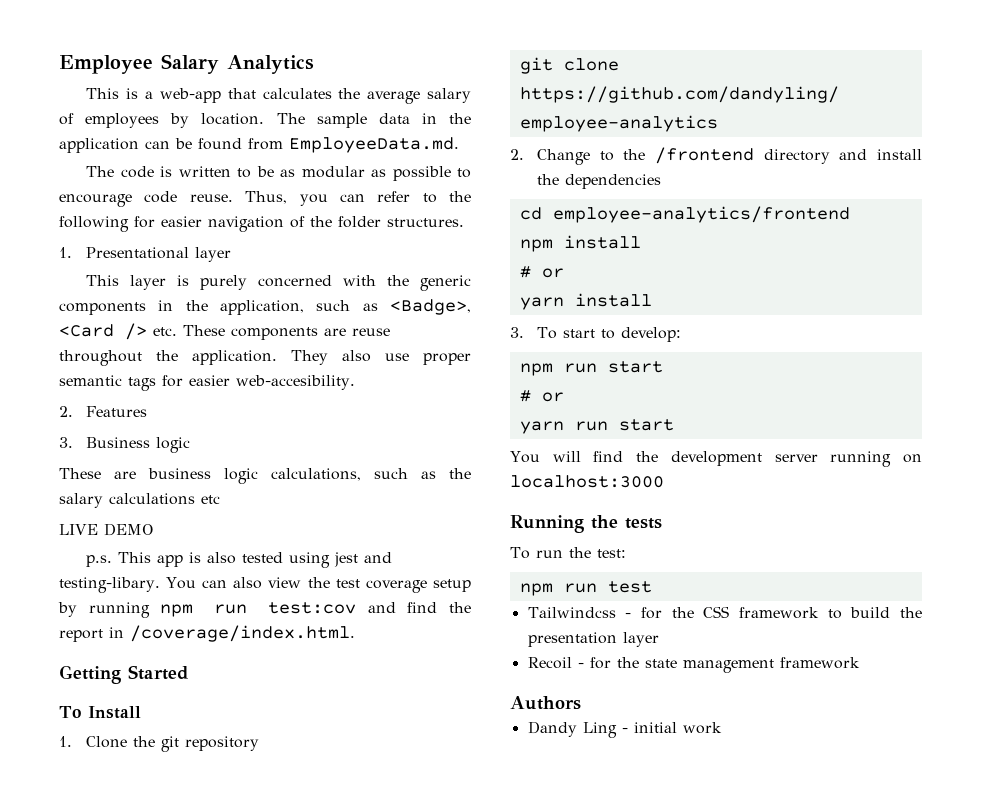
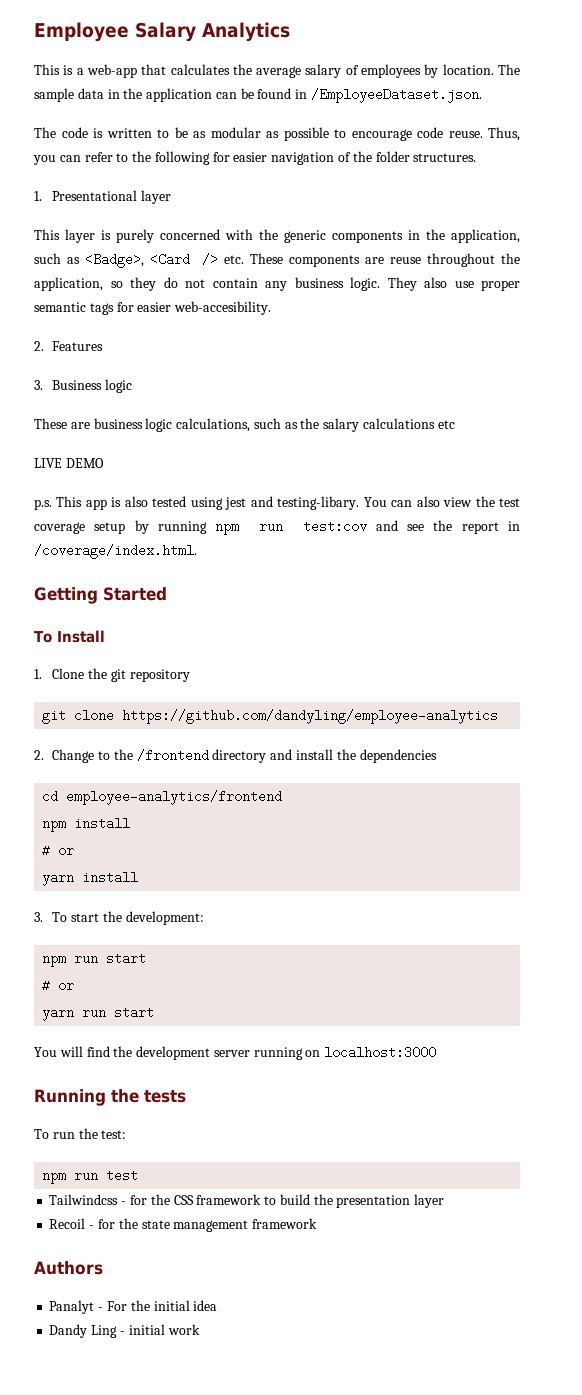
[248,137,459,153] from EmployeeData.md. -> [295,88,483,103] in /EmployeeDataset.json.
[192,350,277,365] application. -> [34,277,380,291] application, so they do not contain any business logic.
[407,602,438,613] find -> [407,524,425,531] see
[600,327,681,342] to develop: -> [102,911,204,925] the development:
(581, 703) none -> [49,1300,218,1314] // Panalyt - For the initial idea

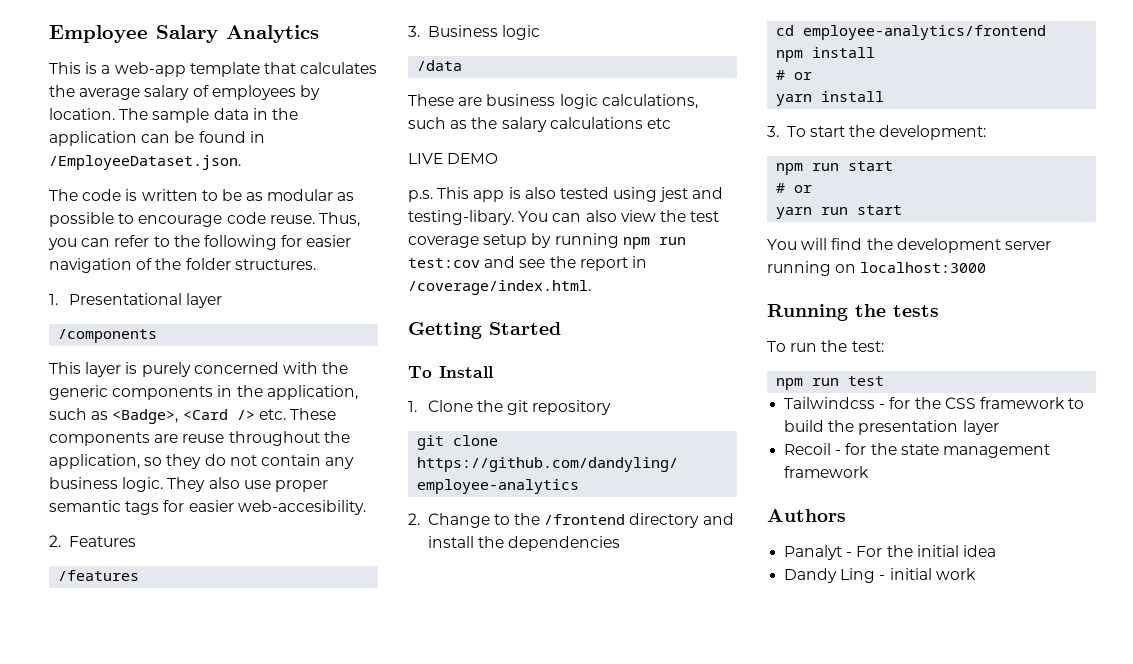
(137, 71) none -> [189,62,260,77] template
(172, 197) none -> [58,329,158,343] // /components
(104, 346) none -> [58,570,140,581] // /features
(133, 386) none -> [417,60,463,71] // /data

